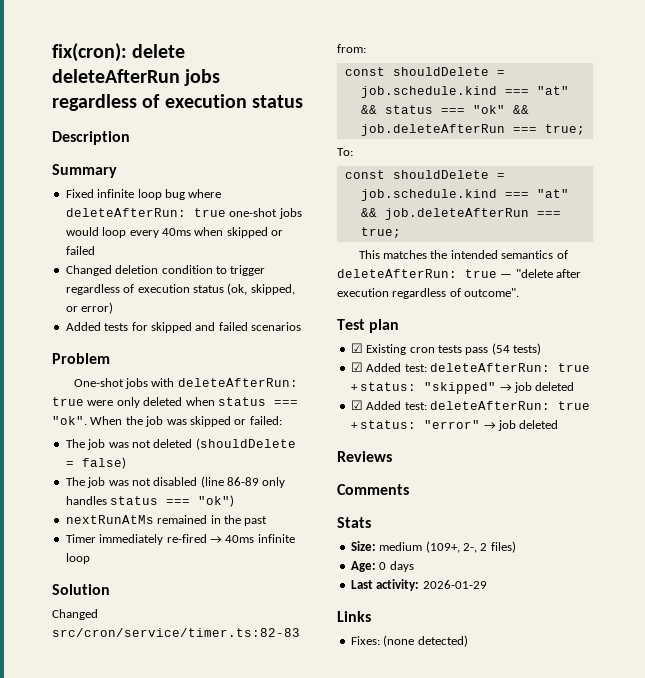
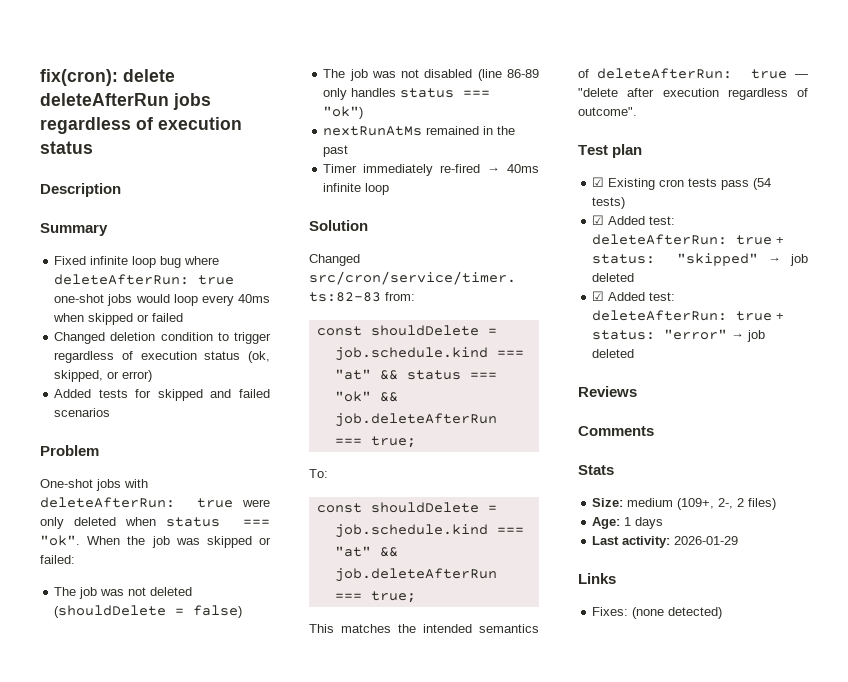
[379,562,387,570] 0 -> [624,517,632,526] 1

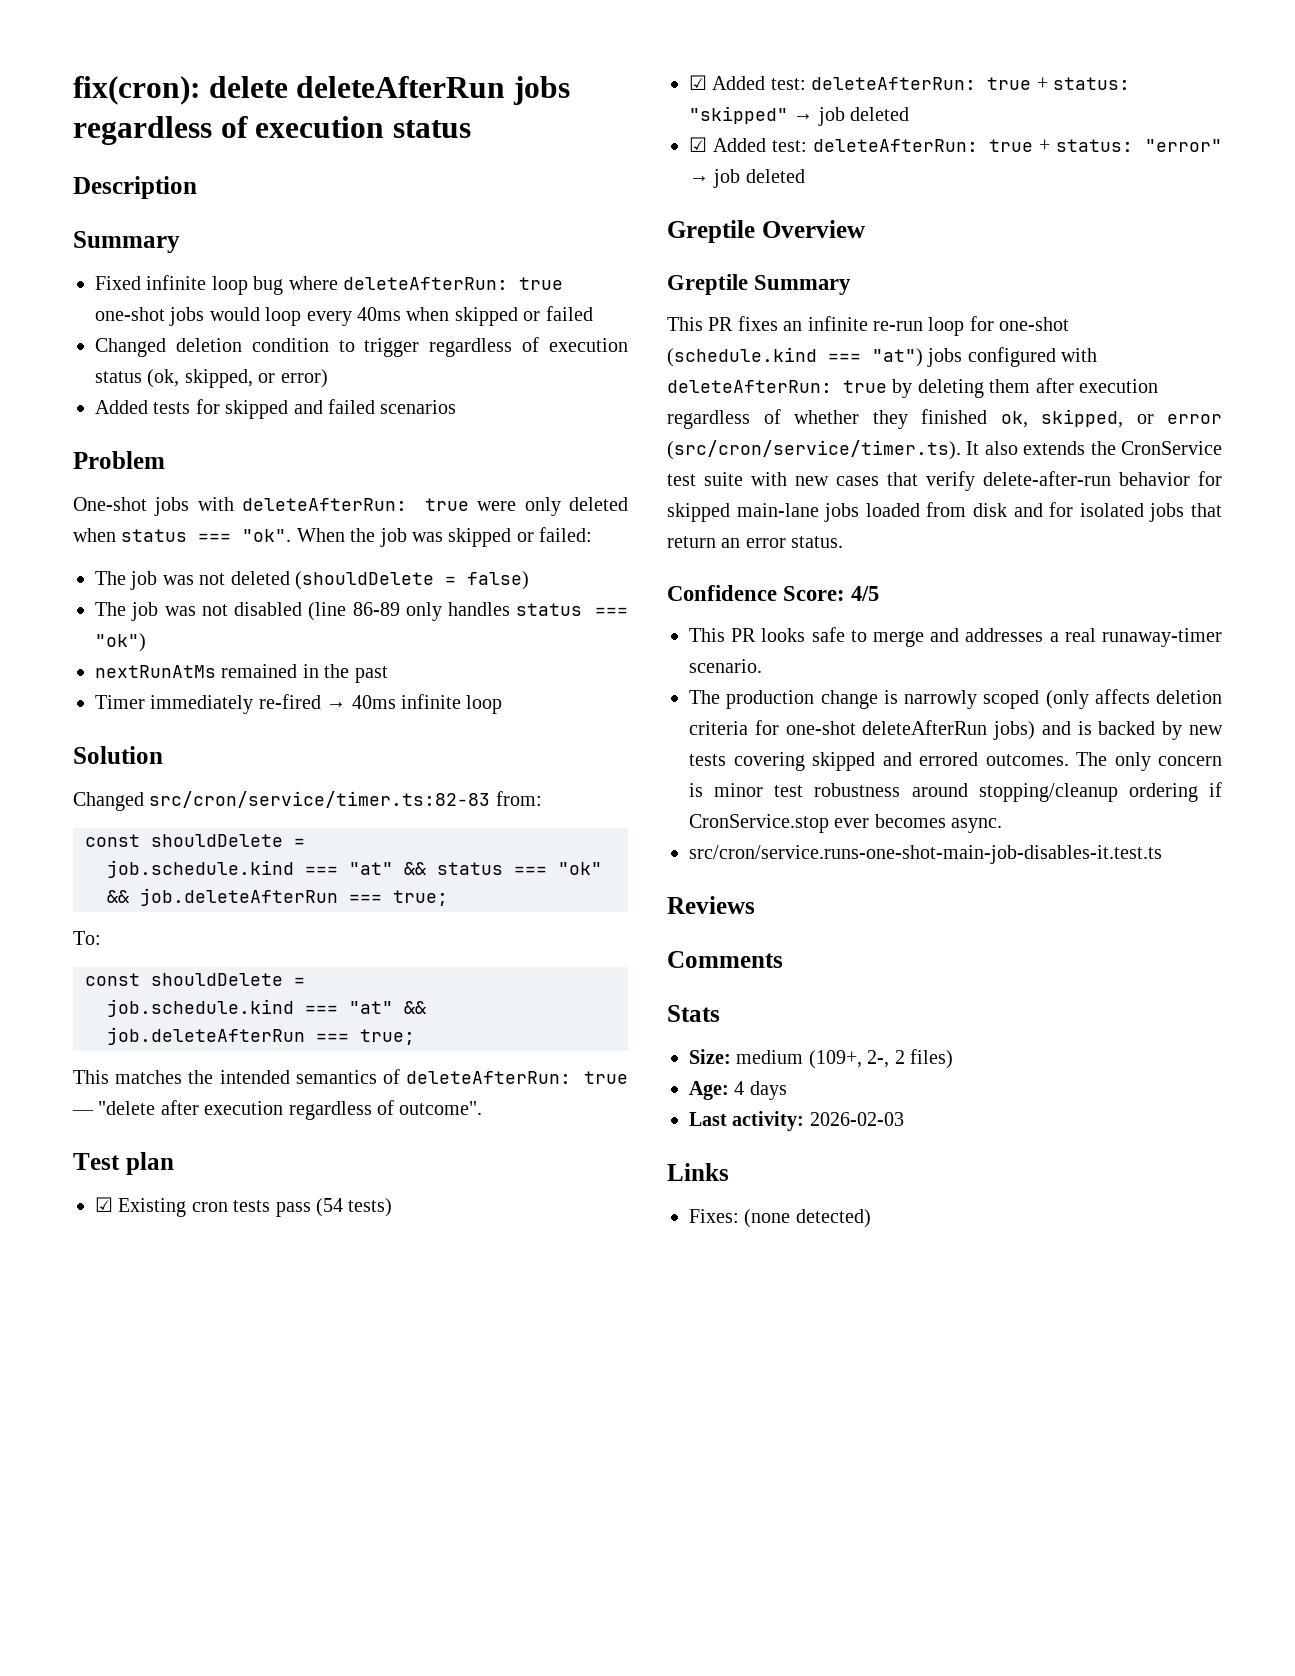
(635, 353) none -> [667,220,865,243] [667,274,852,295] [667,316,1070,336] [667,347,1098,367] [667,378,1158,398] [667,409,1222,429] [667,440,1222,460] [667,471,1222,491] [667,502,1222,522] [667,536,844,548] [667,585,880,601] [689,627,1222,647] [689,659,762,673] [689,689,1222,709] [689,720,1223,740] [689,752,1222,771] [689,782,1222,802] [689,814,1003,833] [689,845,1162,864] // Greptile Overview // Greptile Summary // This PR fixes an infinite re-run loop for one-shot (schedule.kind === "at") jobs configured with deleteAfterRun: true by deleting them after execution regardless of whether they finished ok, skipped, or error (src/cron/service/timer.ts). It also extends the CronService test suite with new cases that verify delete-after-run behavior for skipped main-lane jobs loaded from disk and for isolated jobs that return an error status. // Confidence Score: 4/5 // This PR looks safe to merge and addresses a real runaway-timer scenario. // The production change is narrowly scoped (only affects deletion criteria for one-shot deleteAfterRun jobs) and is backed by new tests covering skipped and errored outcomes. The only concern is minor test robustness around stopping/cleanup ordering if CronService.stop ever becomes async. // src/cron/service.runs-one-shot-main-job-disables-it.test.ts
[624,517,632,526] 1 -> [734,1081,745,1095] 4
[674,536,739,545] 2026-01-29 -> [809,1112,904,1126] 2026-02-03

